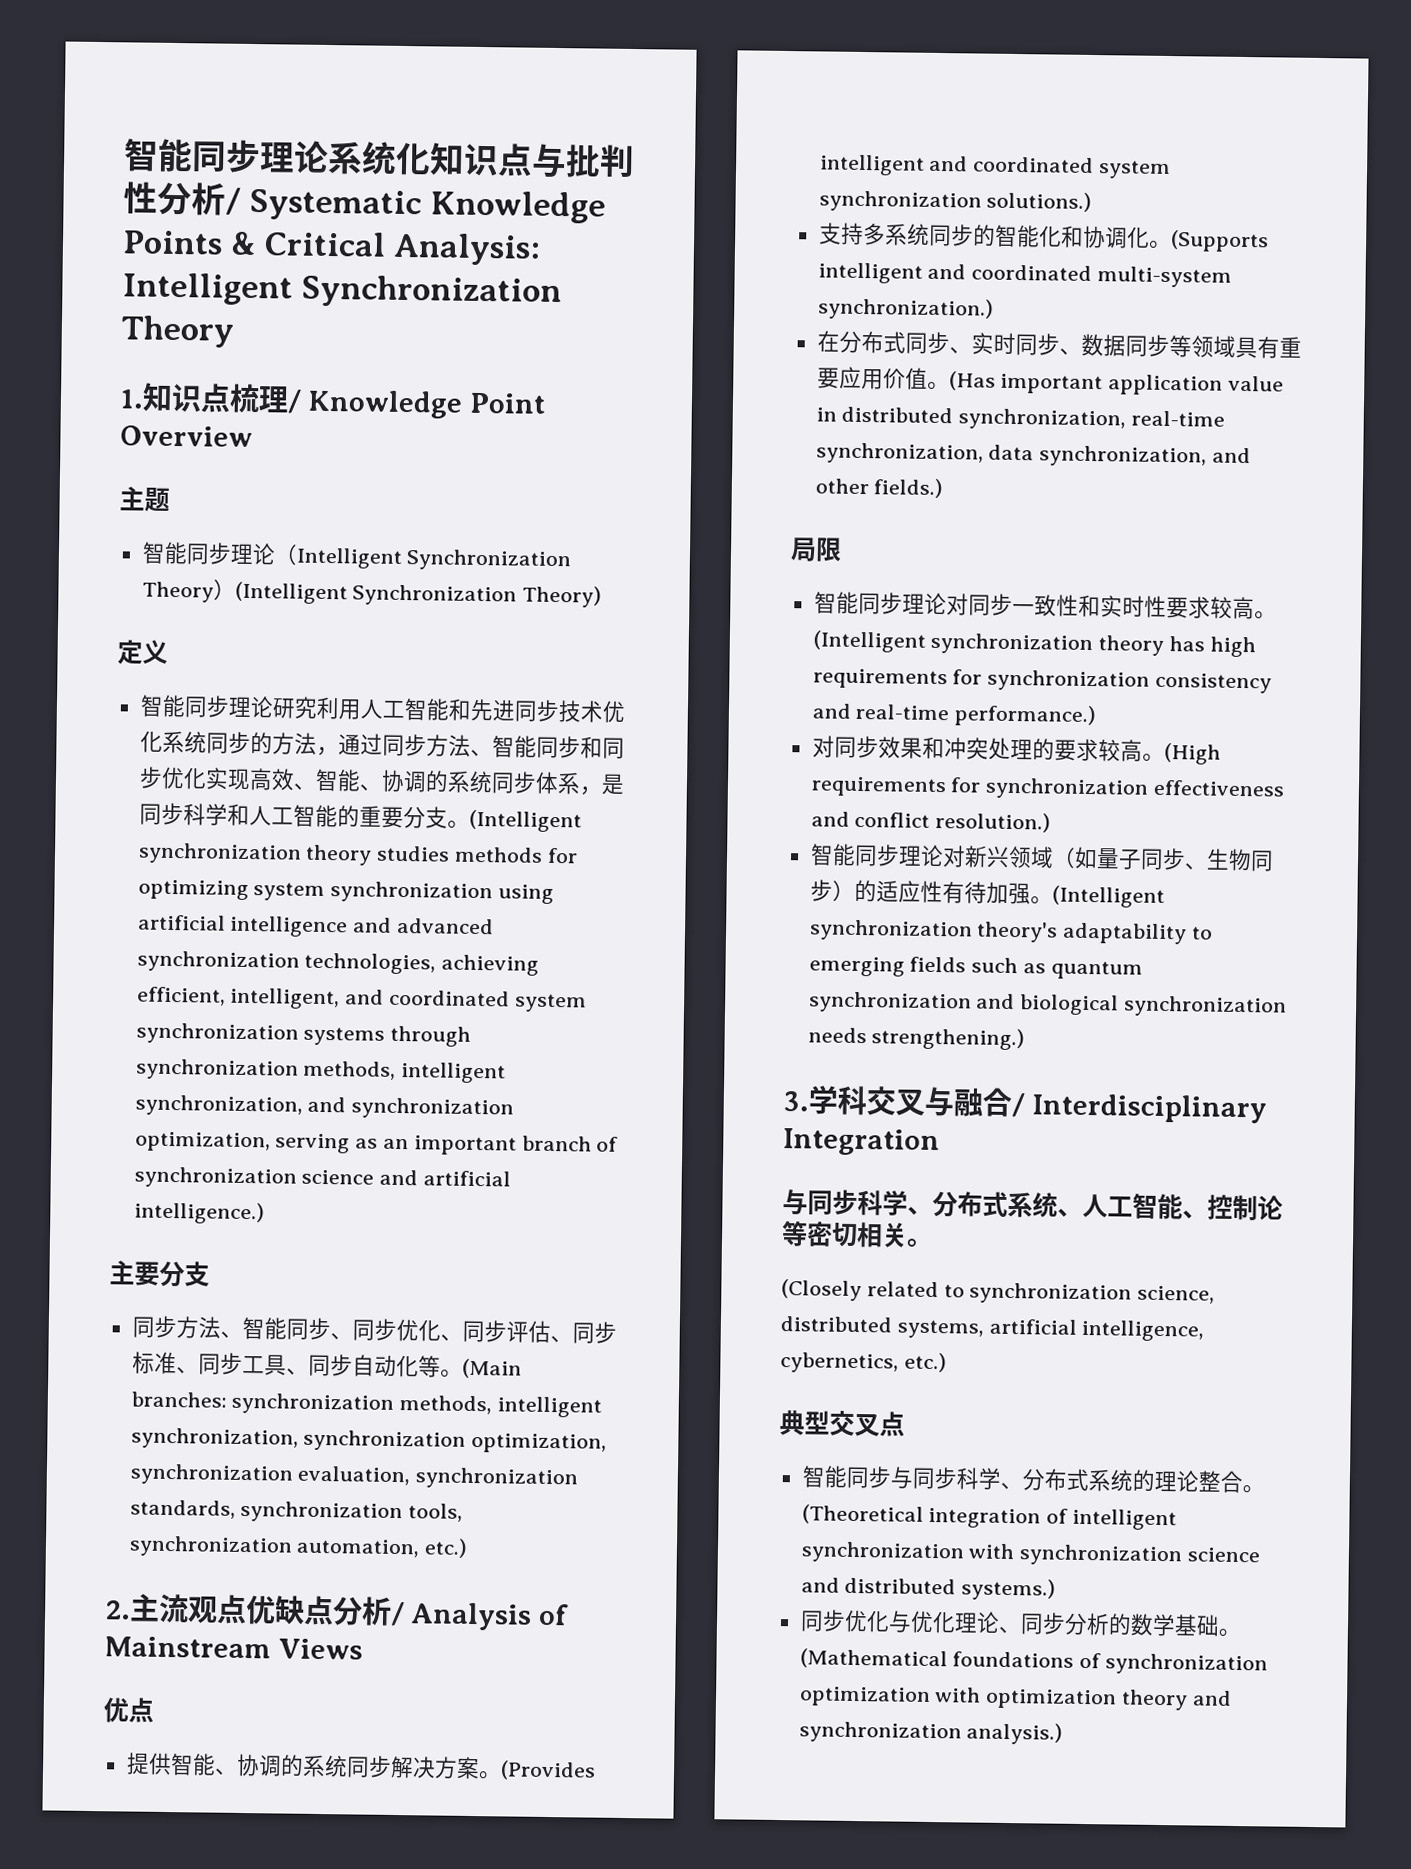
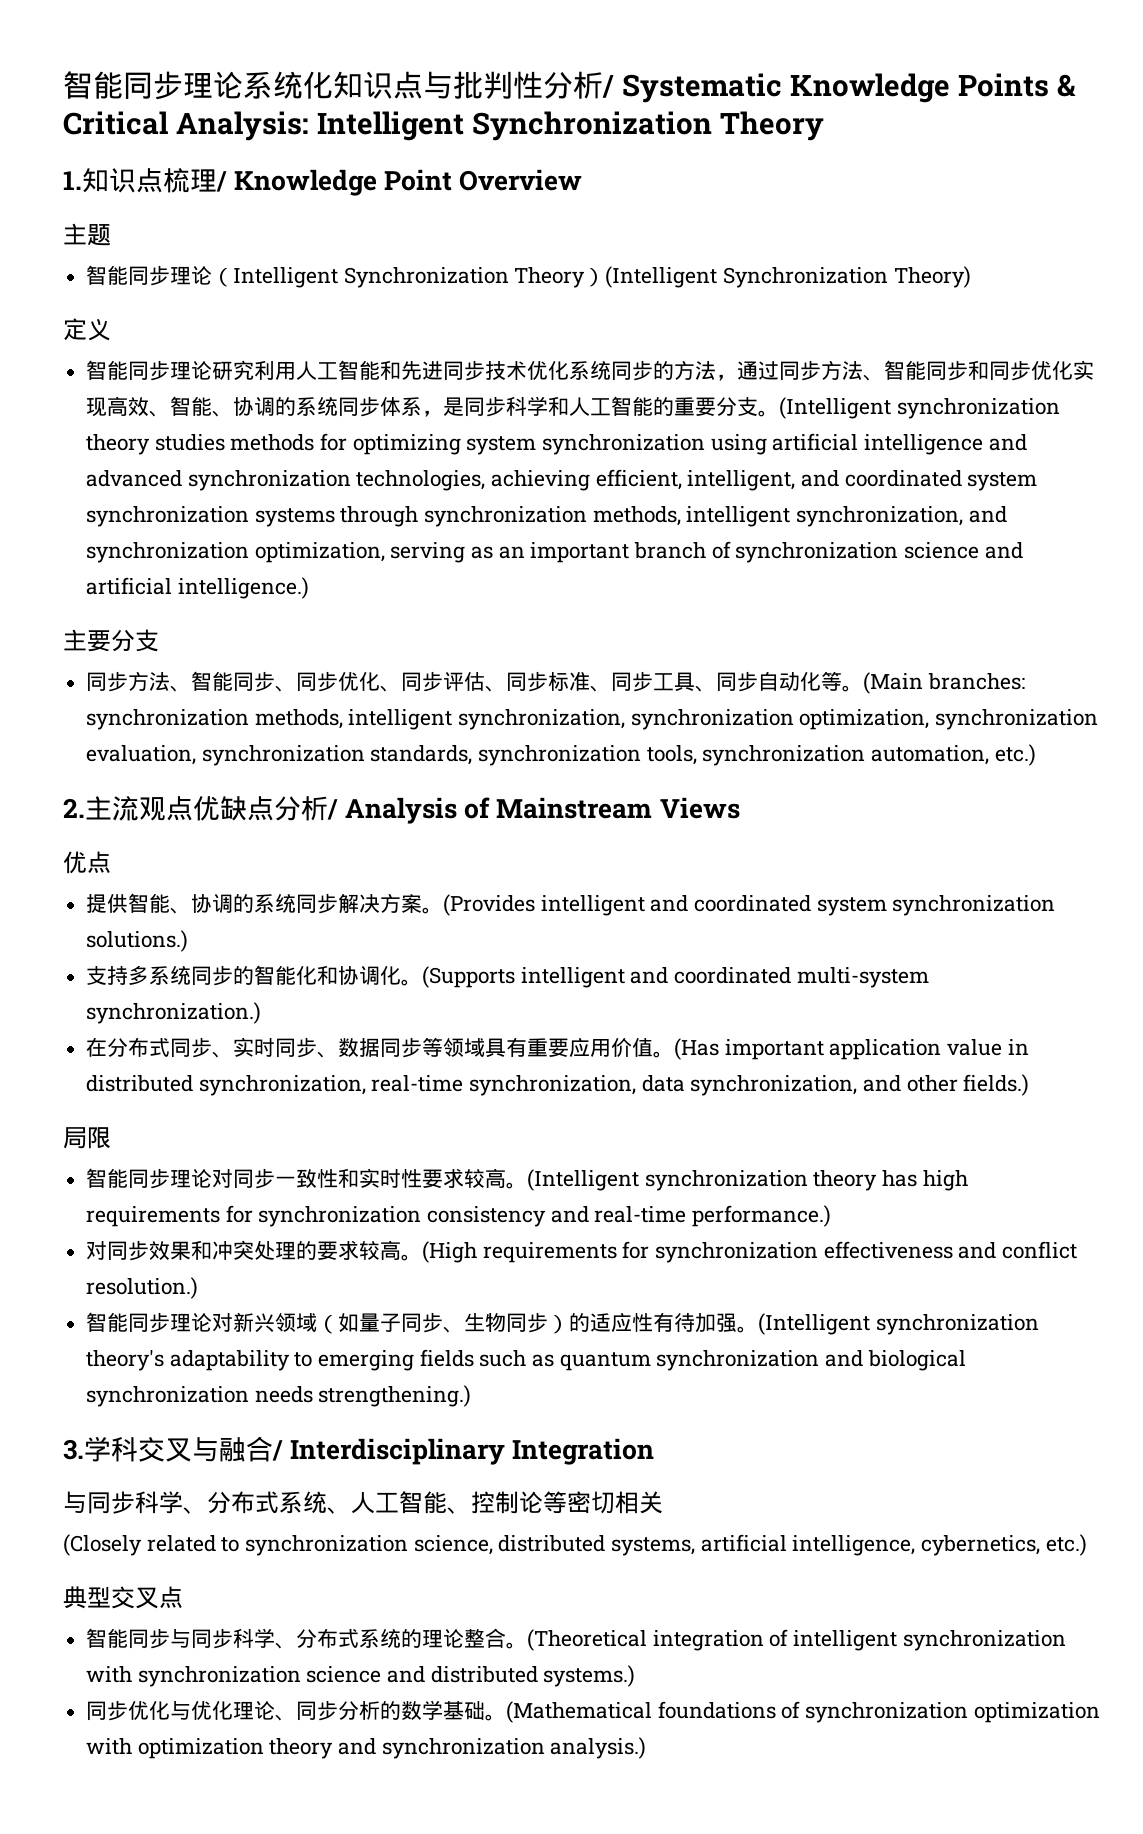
[906,1238,933,1247] 。 -> (663, 1502) none

